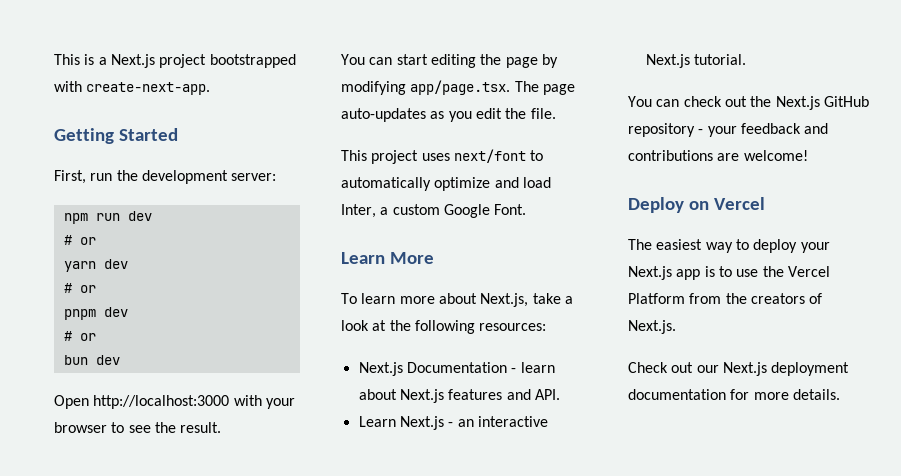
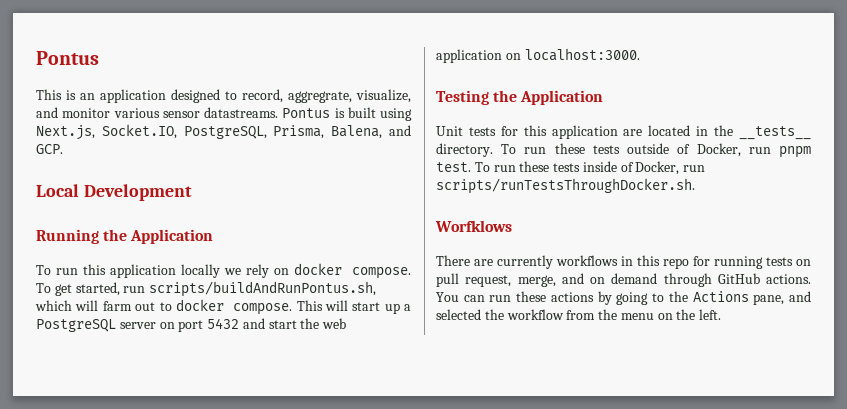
(54, 59) none -> [36,51,99,65] Pontus //
[98,54,296,68] [54,81,211,95] [54,128,178,144] [54,170,277,184] [63,211,152,224] [63,235,96,245] [63,259,128,272] [63,283,96,293] [63,307,128,320] [63,331,96,341] [63,355,120,365] [54,395,295,409] [54,422,222,433] [341,54,558,68] [341,80,575,95] [341,108,556,122] [341,149,544,164] [341,177,551,191] [341,204,527,218] [341,252,434,264] [341,293,573,307] [341,320,547,334] [358,362,555,376] [358,389,560,403] [358,416,548,430] [645,54,746,68] [628,96,869,110] [628,123,829,137] [628,150,808,161] [628,197,765,213] [628,239,830,253] [628,266,830,280] [628,293,823,304] [628,320,676,334] [628,362,850,376] [628,389,840,400] a Next.js project bootstrapped with create-next-app. // Getting Started // First, run the development server: // npm run dev // # or // yarn dev // # or // pnpm dev // # or // bun dev // Open http://localhost:3000 with your browser to see the result. // You can start editing the page by modifying app/page.tsx. The page auto-updates as you edit the file. // This project uses next/font to automatically optimize and load Inter, a custom Google Font. // Learn More // To learn more about Next.js, take a look at the following resources: // Next.js Documentation - learn about Next.js features and API. // Learn Next.js - an interactive Next.js tutorial. // You can check out the Next.js GitHub repository - your feedback and contributions are welcome! // Deploy on Vercel // The easiest way to deploy your Next.js app is to use the Vercel Platform from the creators of Next.js. // Check out our Next.js deployment documentation for more details. -> [80,89,411,103] [36,107,412,121] [36,124,412,140] [36,144,63,154] [36,184,192,201] [36,229,214,244] [36,263,411,279] [36,281,377,297] [35,299,411,315] [36,318,347,332] [436,48,640,63] [436,90,604,105] [436,125,811,140] [436,143,811,158] [436,161,706,175] [436,178,695,194] [435,220,512,232] [436,255,811,269] [436,273,811,287] [436,291,811,305] [436,309,722,320] an application designed to record, aggregrate, visualize, and monitor various sensor datastreams. Pontus is built using Next.js, Socket.IO, PostgreSQL, Prisma, Balena, and GCP. // Local Development // Running the Application // To run this application locally we rely on docker compose. To get started, run scripts/buildAndRunPontus.sh, which will farm out to docker compose. This will start up a PostgreSQL server on port 5432 and start the web application on localhost:3000. // Testing the Application // Unit tests for this application are located in the __tests__ directory. To run these tests outside of Docker, run pnpm test. To run these tests inside of Docker, run scripts/runTestsThroughDocker.sh. // Worfklows // There are currently workflows in this repo for running tests on pull request, merge, and on demand through GitHub actions. You can run these actions by going to the Actions pane, and selected the workflow from the menu on the left.

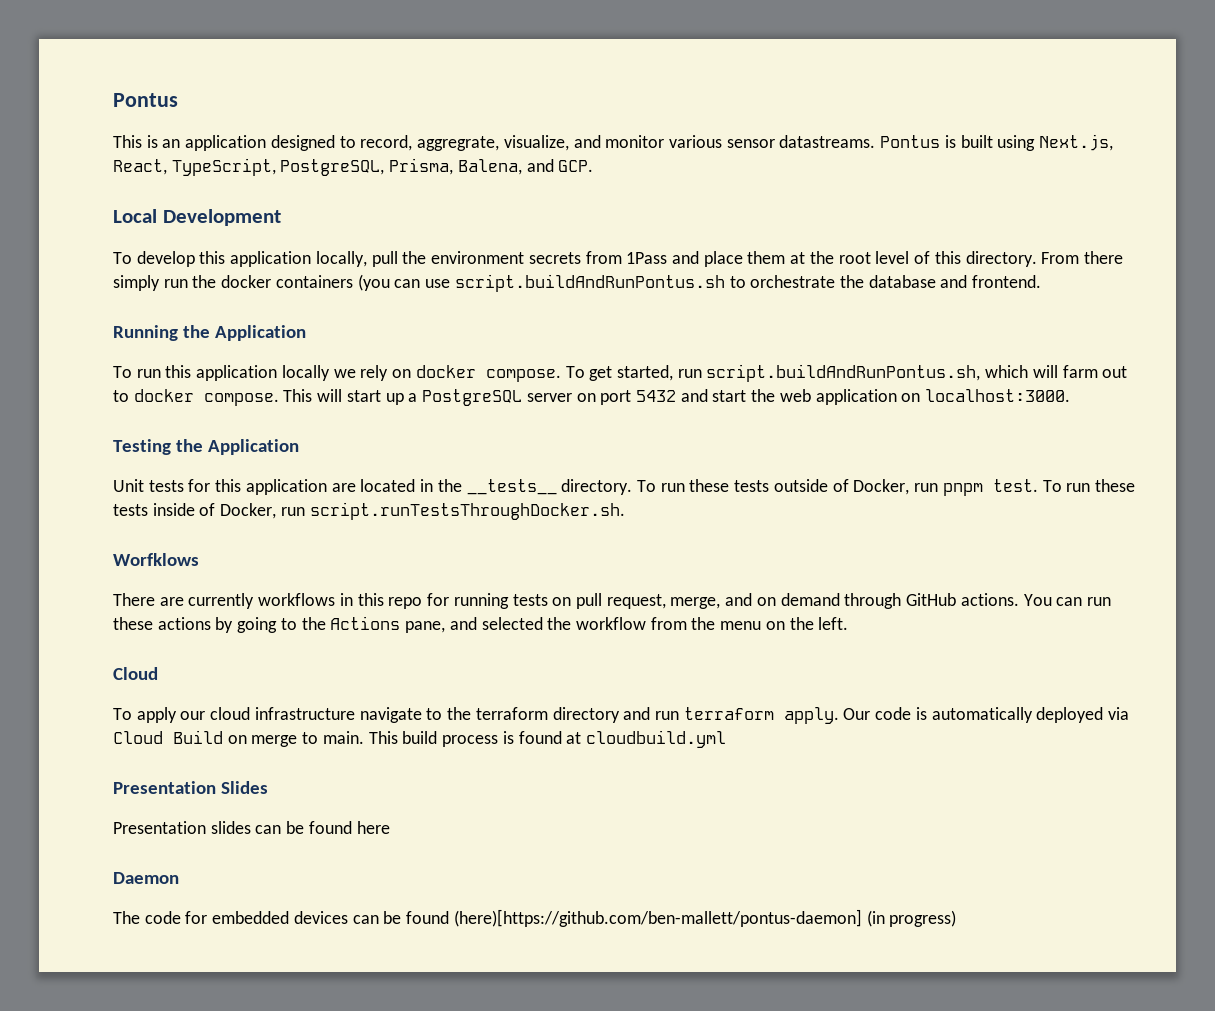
[101,124,177,139] Socket.IO, -> [113,158,276,176] React, TypeScript,
(192, 192) none -> [113,251,1123,267] [113,274,1042,292] // To develop this application locally, pull the environment secrets from 1Pass and place them at the root level of this directory. From there simply run the docker containers (you can use script.buildAndRunPontus.sh to orchestrate the database and frontend.
[149,281,377,297] scripts/buildAndRunPontus.sh, -> [706,364,981,382] script.buildAndRunPontus.sh,
[436,178,695,194] scripts/runTestsThroughDocker.sh. -> [309,502,625,520] script.runTestsThroughDocker.sh.
(722, 314) none -> [113,667,158,680] [113,707,1130,724] [113,730,726,748] [113,781,269,794] [113,821,390,834] [113,872,179,884] [113,909,957,927] // Cloud // To apply our cloud infrastructure navigate to the terraform directory and run terraform apply. Our code is automatically deployed via Cloud Build on merge to main. This build process is found at cloudbuild.yml // Presentation Slides // Presentation slides can be found here // Daemon // The code for embedded devices can be found (here)[https://github.com/ben-mallett/pontus-daemon] (in progress)

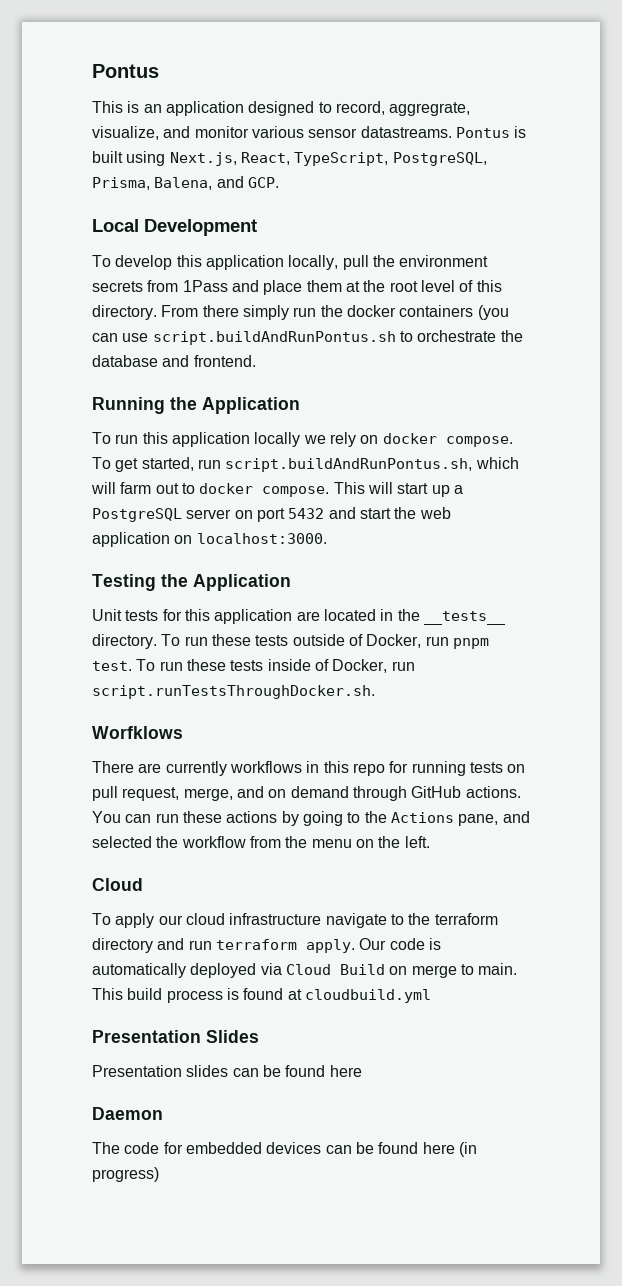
[453,909,862,927] (here)[https://github.com/ben-mallett/pontus-daemon] -> [422,1142,455,1154] here

